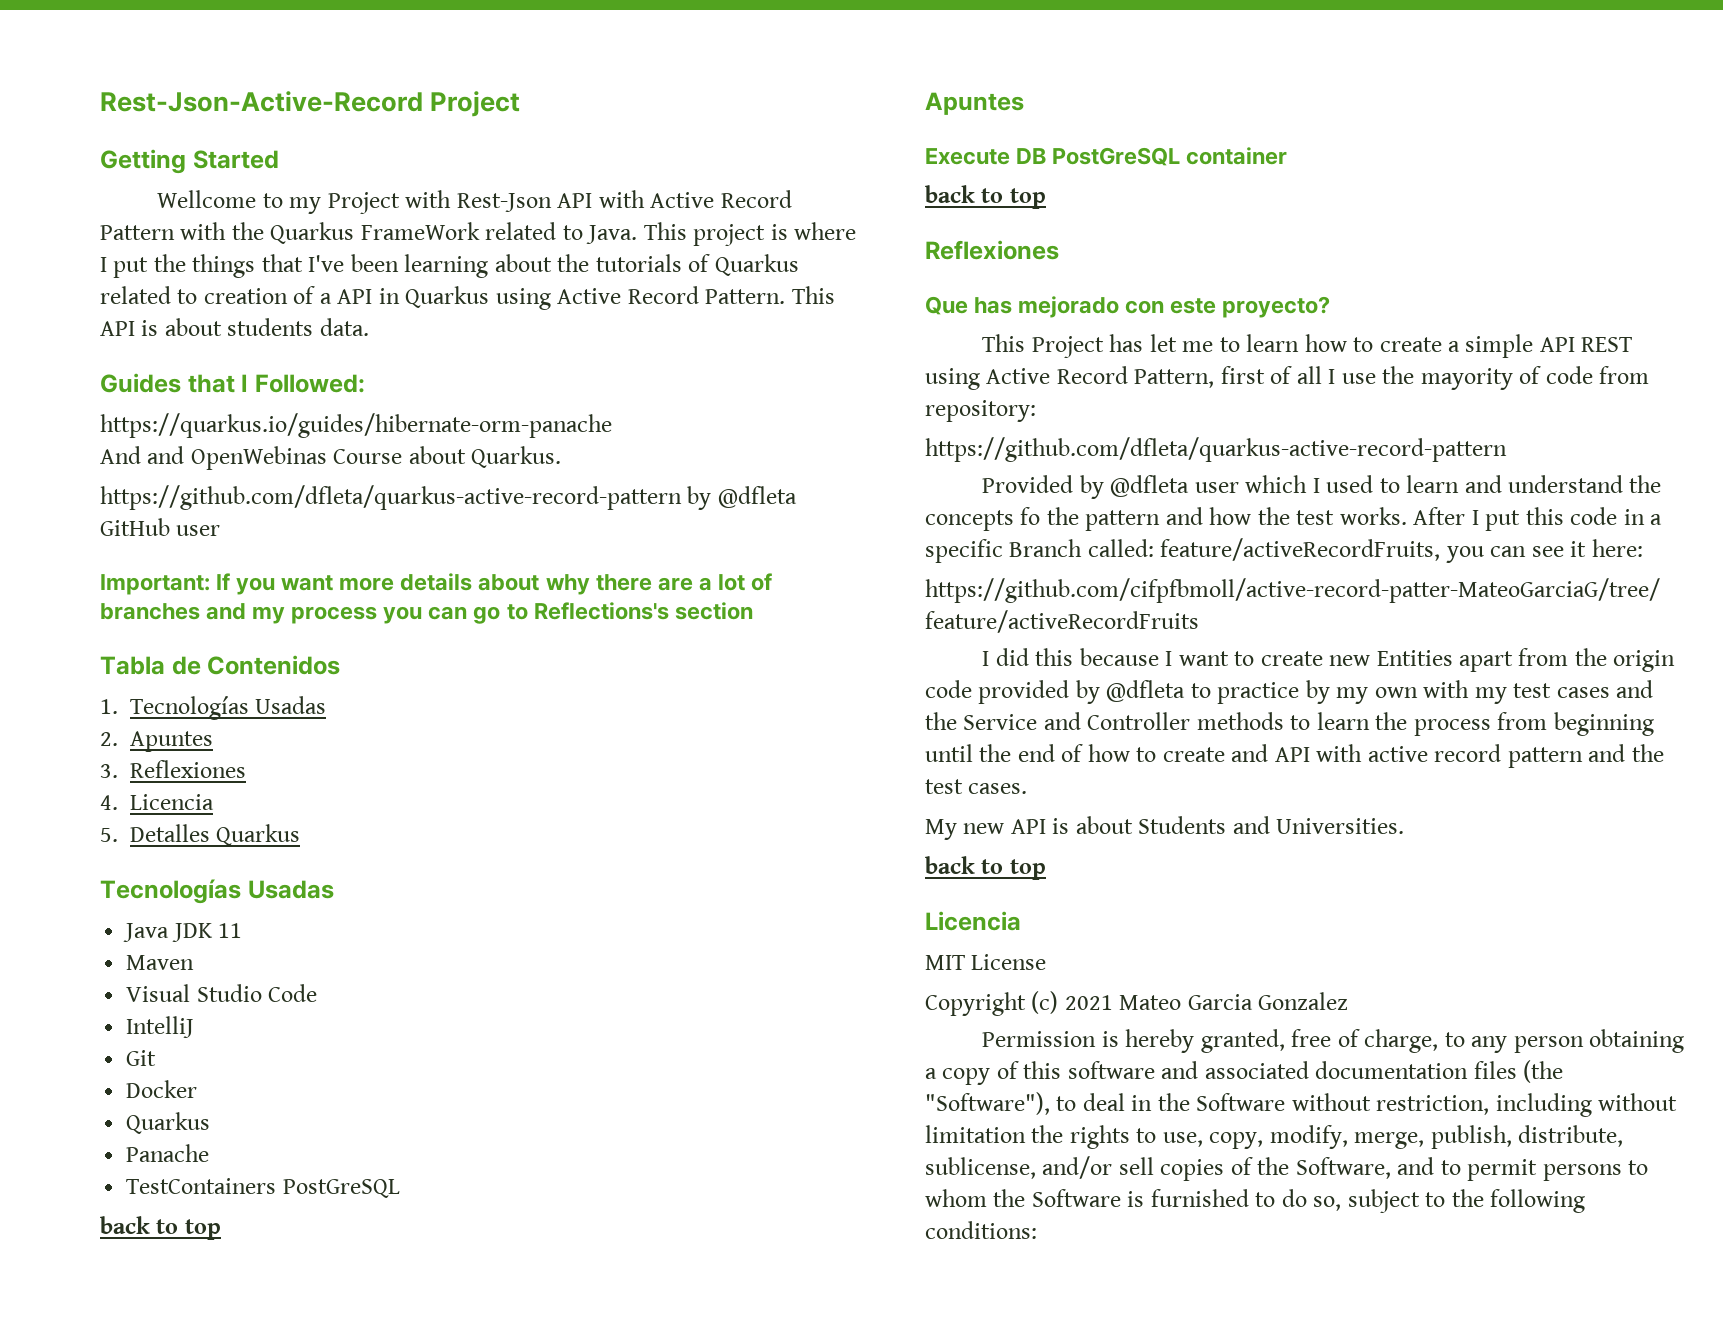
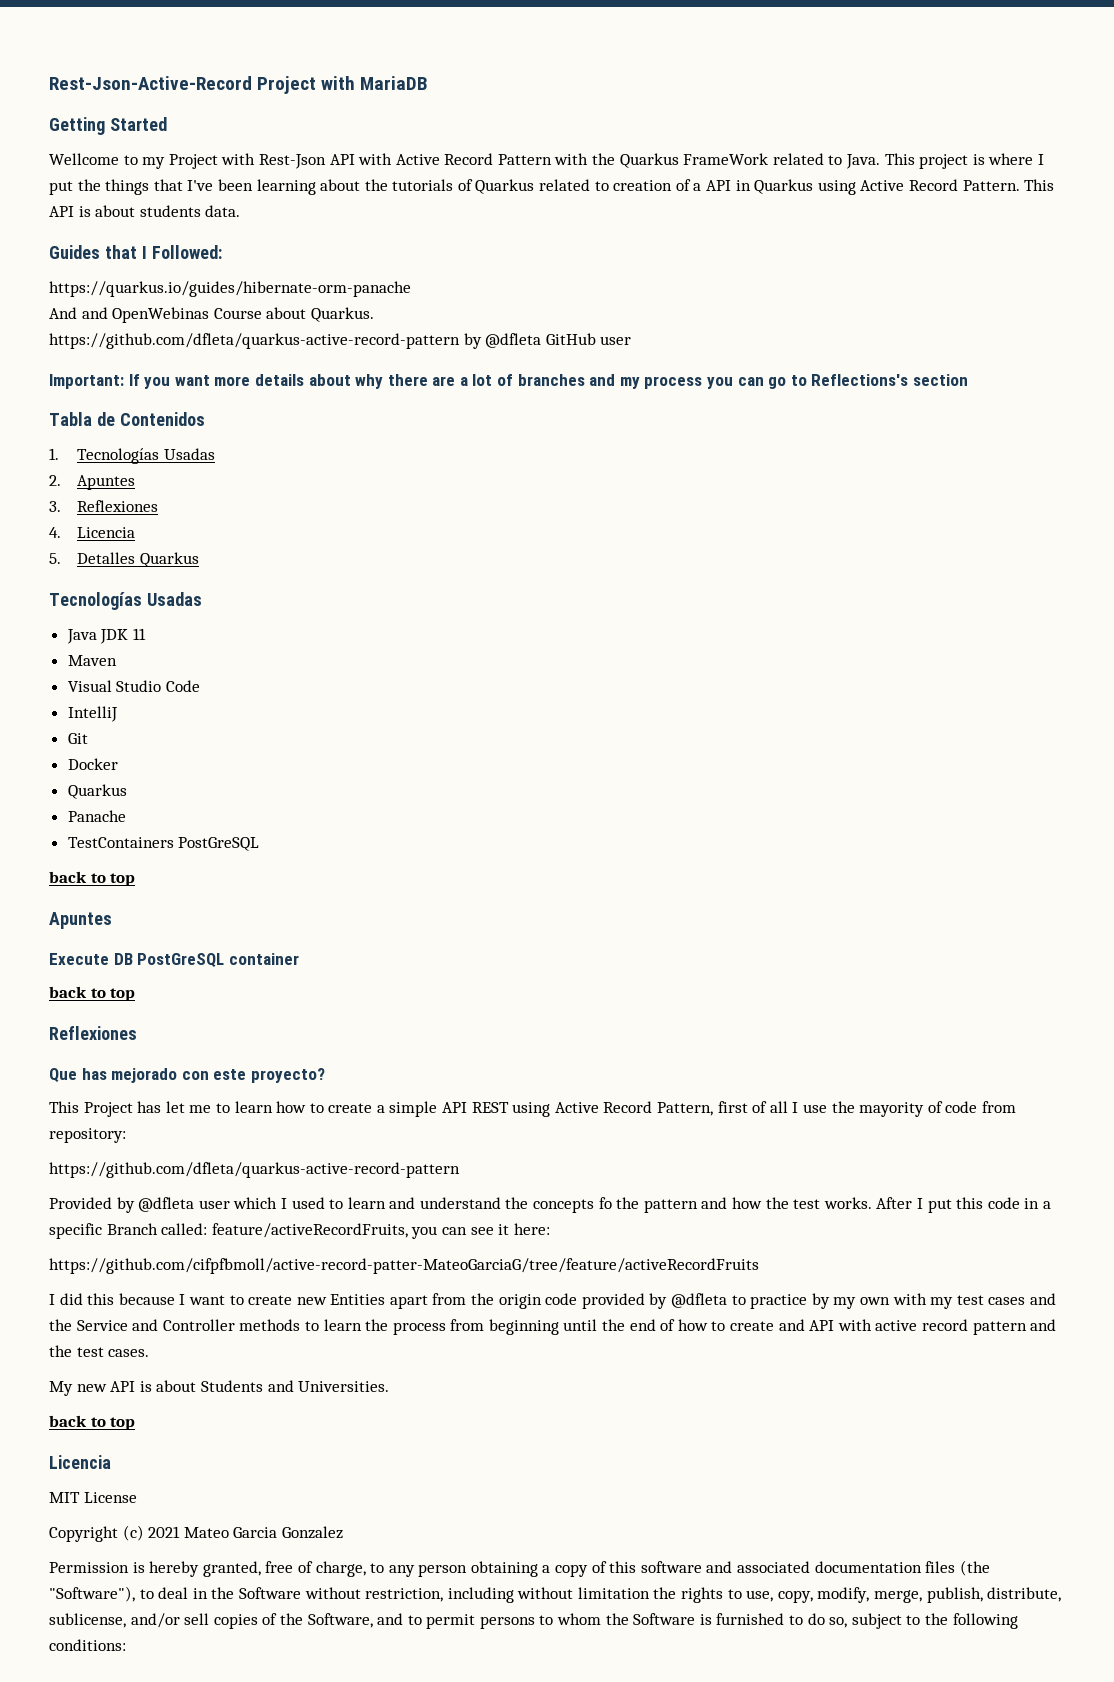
(521, 104) none -> [321,76,429,90] with MariaDB

